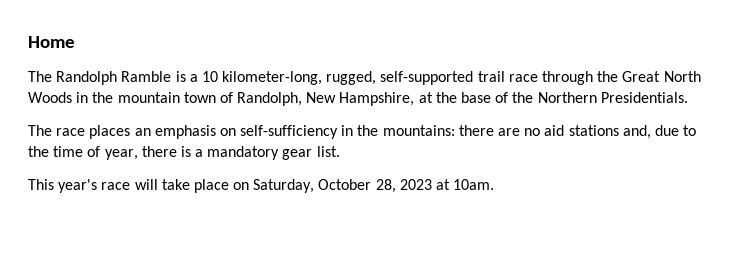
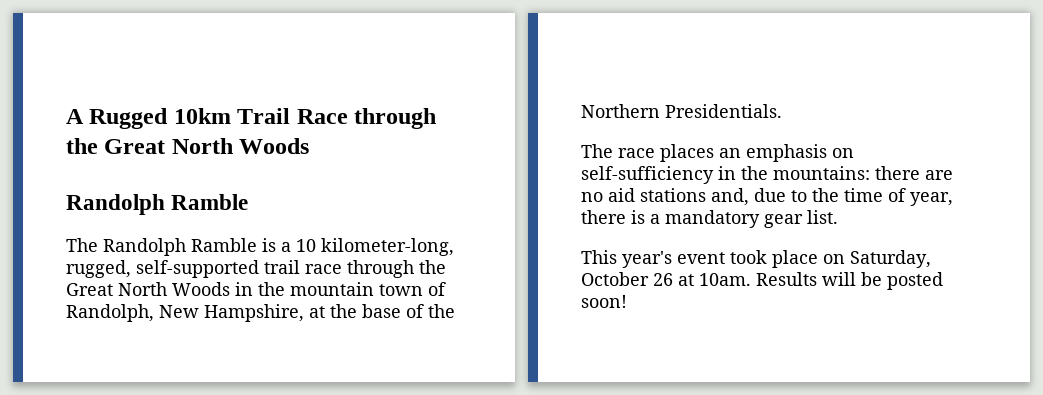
[28,36,75,48] Home -> [66,108,437,129] [66,138,310,154] [66,194,249,215] A Rugged 10km Trail Race through the Great North Woods // Randolph Ramble
[101,179,190,190] race will take -> [677,250,767,264] event took
[375,179,495,193] 28, 2023 at 10am. -> [653,272,943,290] [581,295,627,308] 26 at 10am. Results will be posted soon!

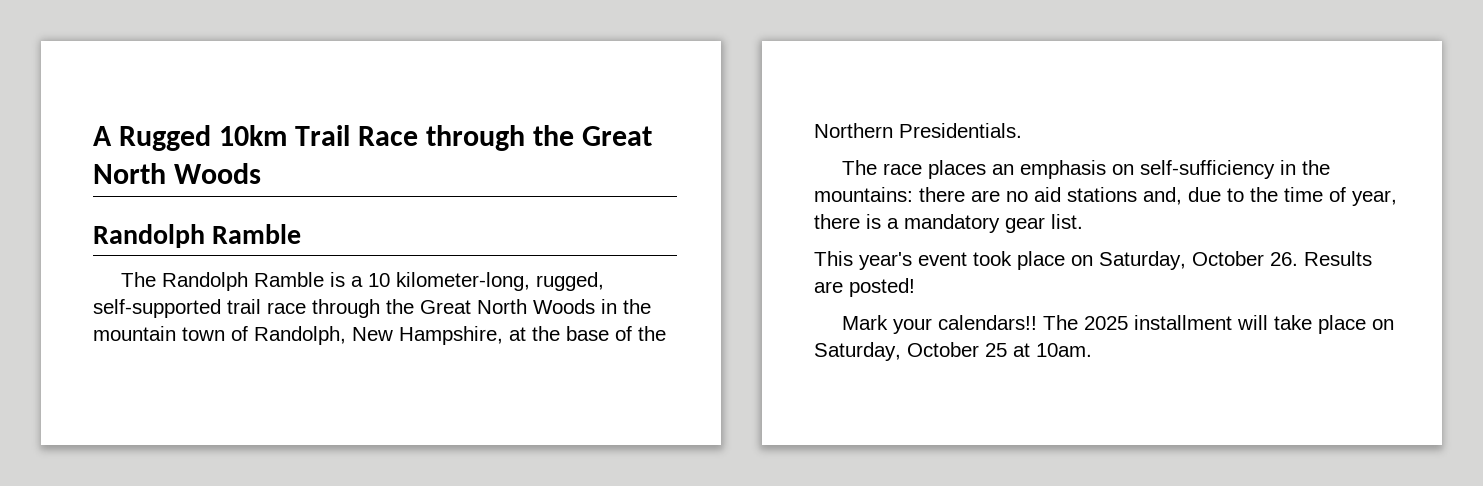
[653,272,943,290] [581,295,627,308] 26 at 10am. Results will be posted soon! -> [1270,251,1372,266] [814,278,915,297] [842,315,1395,334] [814,342,1092,361] 26. Results are posted! // Mark your calendars!! The 2025 installment will take place on Saturday, October 25 at 10am.

